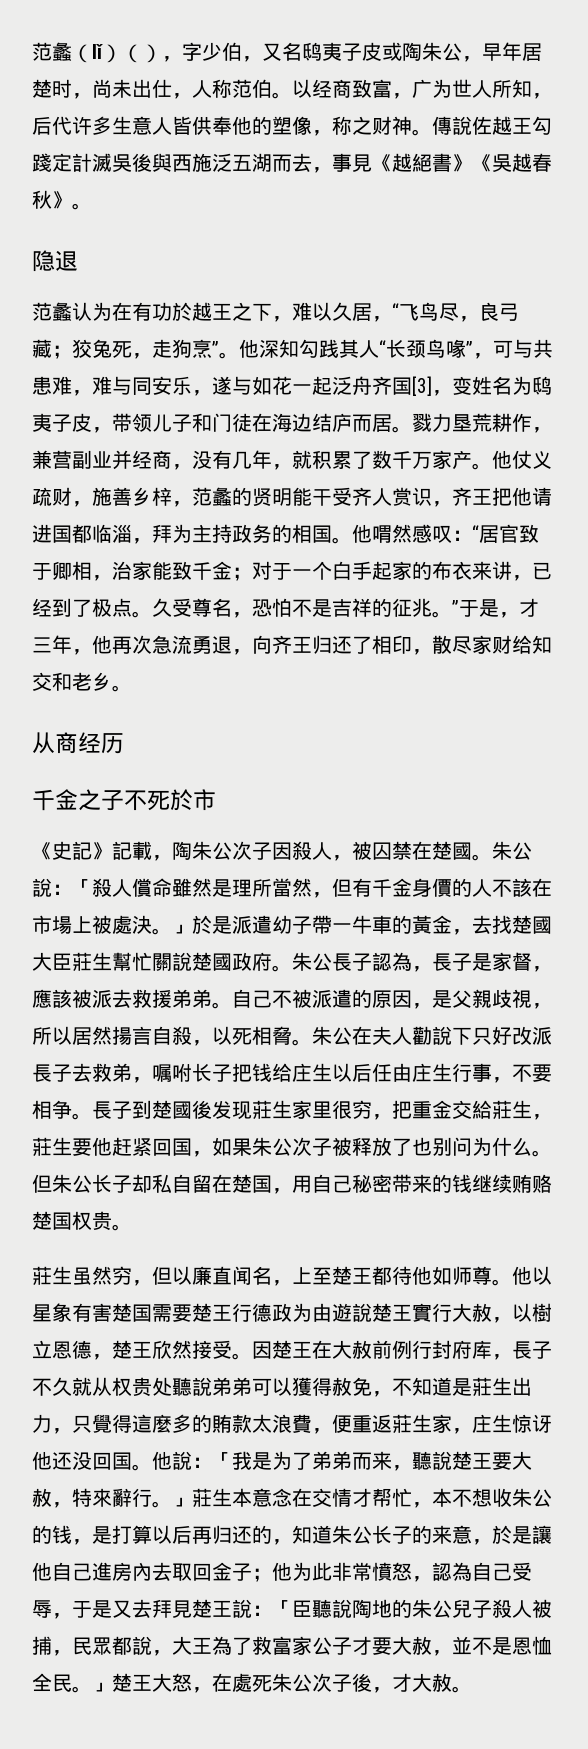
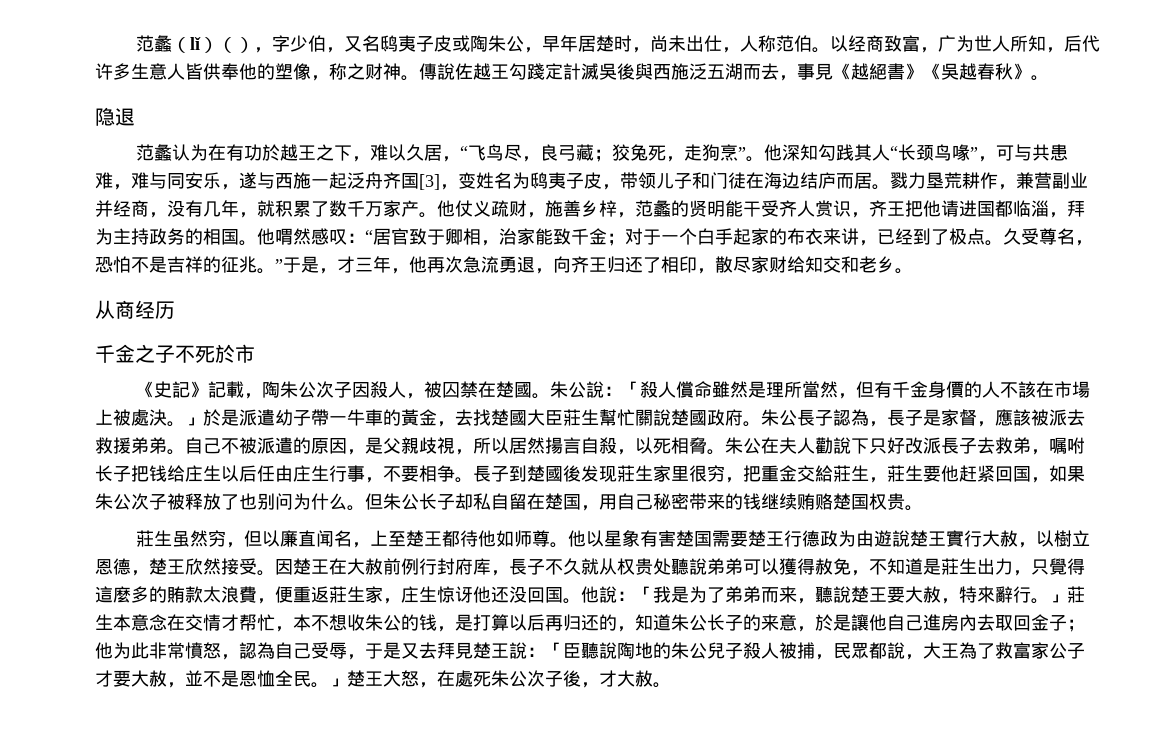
[252,376,292,395] 如花 -> [275,172,311,189] 西施

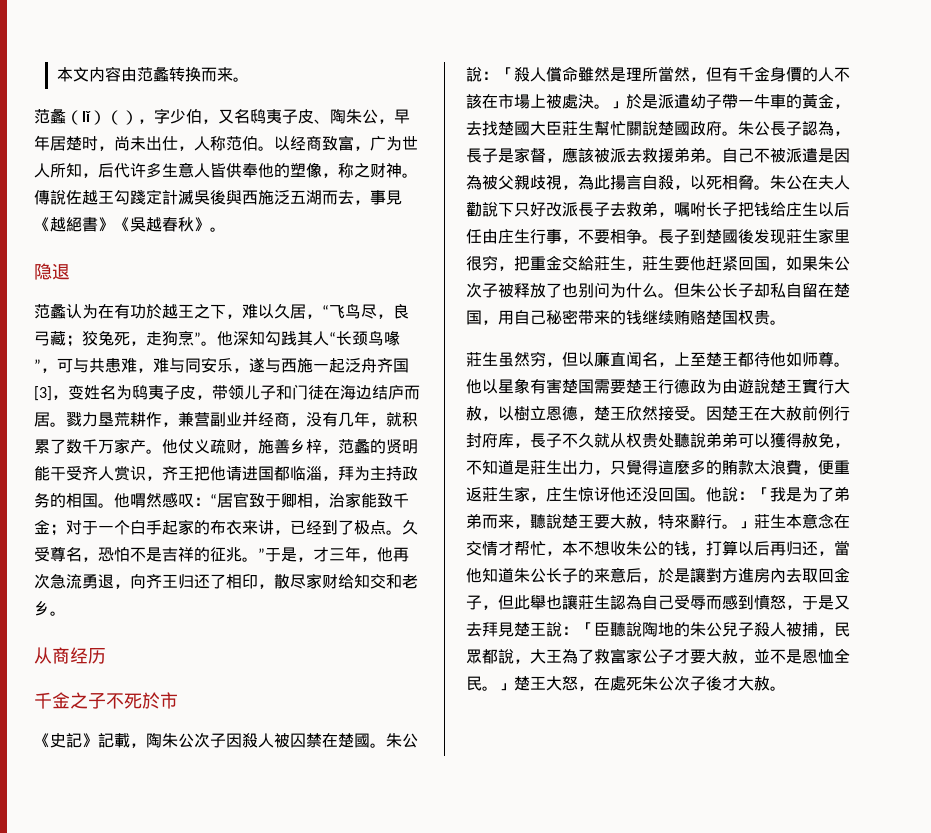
(135, 43) none -> [56,66,249,82] 本文内容由范蠡转换而来。 //
[451,35,470,52] 或 -> [314,119,330,124] 、
[405,393,424,399] ， -> (274, 740) none
[293,437,383,455] 的原因，是 -> [818,148,850,163] [466,175,498,190] 是因為被
[473,437,545,454] 所以居然 -> [578,175,610,190] 為此
[455,614,473,631] 是 -> (706, 553) none
[599,614,635,632] 的， -> [818,540,850,556] [466,568,482,583] ，當他
(797, 622) none -> [626,568,642,583] 后
[869,614,923,631] 他自己 -> [706,568,738,583] 對方
[1067,619,1085,632] [95,642,239,660] ；他为此非常憤怒， -> [482,594,610,610] ，但此舉也讓莊生
(347, 650) none -> [706,594,786,610] 而感到憤怒
[581,682,599,688] ， -> (722, 683) none

